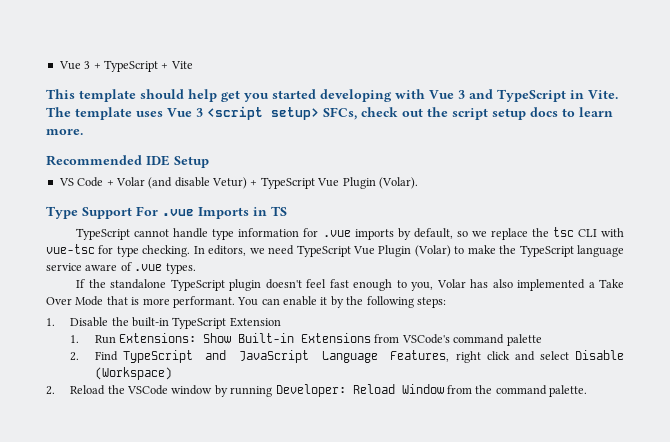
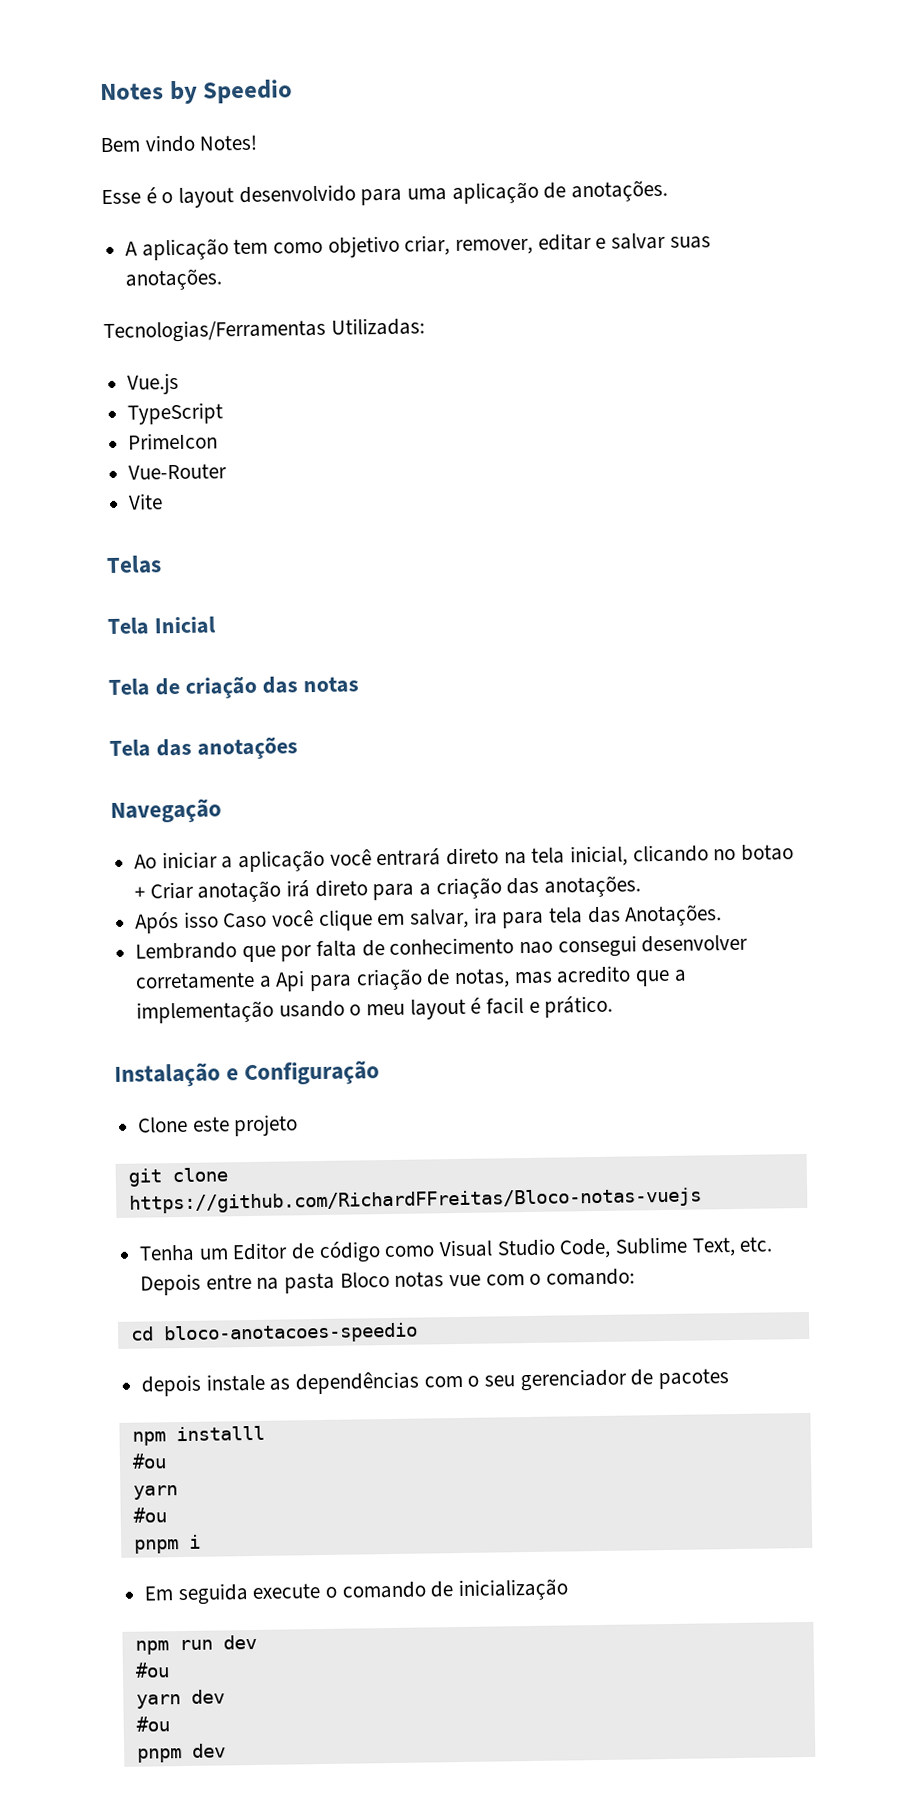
[58,60,169,72] Vue 3 + TypeScript + -> [99,79,294,105] [100,134,258,153] [101,179,669,208] [125,232,711,261] [125,268,223,291] [103,317,425,344] [127,372,180,395] [127,402,224,425] [128,432,219,450] [128,463,228,480] Notes by Speedio // Bem vindo Notes! // Esse é o layout desenvolvido para uma aplicação de anotações. // A aplicação tem como objetivo criar, remover, editar e salvar suas anotações. // Tecnologias/Ferramentas Utilizadas: // Vue.js // TypeScript // PrimeIcon // Vue-Router //
[46,89,618,102] [46,106,613,120] [46,129,83,135] [46,155,209,168] [58,177,418,189] [46,206,287,219] [76,227,624,240] [46,244,624,257] [46,262,196,274] [76,279,624,291] [46,296,446,308] [46,317,281,329] [70,333,542,346] [70,350,624,363] [94,367,172,380] [46,384,588,397] This template should help get you started developing with Vue 3 and TypeScript in Vite. The template uses Vue 3 <script setup> SFCs, check out the script setup docs to learn more. // Recommended IDE Setup // VS Code + Volar (and disable Vetur) + TypeScript Vue Plugin (Volar). // Type Support For .vue Imports in TS // TypeScript cannot handle type information for .vue imports by default, so we replace the tsc CLI with vue-tsc for type checking. In editors, we need TypeScript Vue Plugin (Volar) to make the TypeScript language service aware of .vue types. // If the standalone TypeScript plugin doesn't feel fast enough to you, Volar has also implemented a Take Over Mode that is more performant. You can enable it by the following steps: // 1. Disable the built-in TypeScript Extension // 1. Run Extensions: Show Built-in Extensions from VSCode's command palette // 2. Find TypeScript and JavaScript Language Features, right click and select Disable (Workspace) // 2. Reload the VSCode window by running Developer: Reload Window from the command palette. -> [106,555,162,575] [107,616,216,636] [108,675,359,699] [109,736,298,760] [110,798,222,824] [134,844,795,873] [134,875,642,903] [135,904,723,934] [135,934,749,963] [135,965,687,992] [136,995,614,1024] [114,1060,381,1088] [137,1114,299,1137] [127,1167,228,1187] [128,1187,702,1214] [139,1236,773,1264] [140,1268,636,1296] [130,1322,418,1345] [141,1368,730,1397] [131,1425,265,1446] [131,1453,167,1469] [132,1485,178,1500] [132,1507,167,1523] [133,1534,201,1554] [144,1578,569,1606] [134,1634,257,1655] [134,1662,170,1678] [135,1689,225,1709] [135,1716,170,1732] [136,1743,226,1763] Telas // Tela Inicial // Tela de criação das notas // Tela das anotações // Navegação // Ao iniciar a aplicação você entrará direto na tela inicial, clicando no botao + Criar anotação irá direto para a criação das anotações. // Após isso Caso você clique em salvar, ira para tela das Anotações. // Lembrando que por falta de conhecimento nao consegui desenvolver corretamente a Api para criação de notas, mas acredito que a implementação usando o meu layout é facil e prático. // Instalação e Configuração // Clone este projeto // git clone https://github.com/RichardFFreitas/Bloco-notas-vuejs // Tenha um Editor de código como Visual Studio Code, Sublime Text, etc. Depois entre na pasta Bloco notas vue com o comando: // cd bloco-anotacoes-speedio // depois instale as dependências com o seu gerenciador de pacotes // npm installl // #ou // yarn // #ou // pnpm i // Em seguida execute o comando de inicialização // npm run dev // #ou // yarn dev // #ou // pnpm dev

